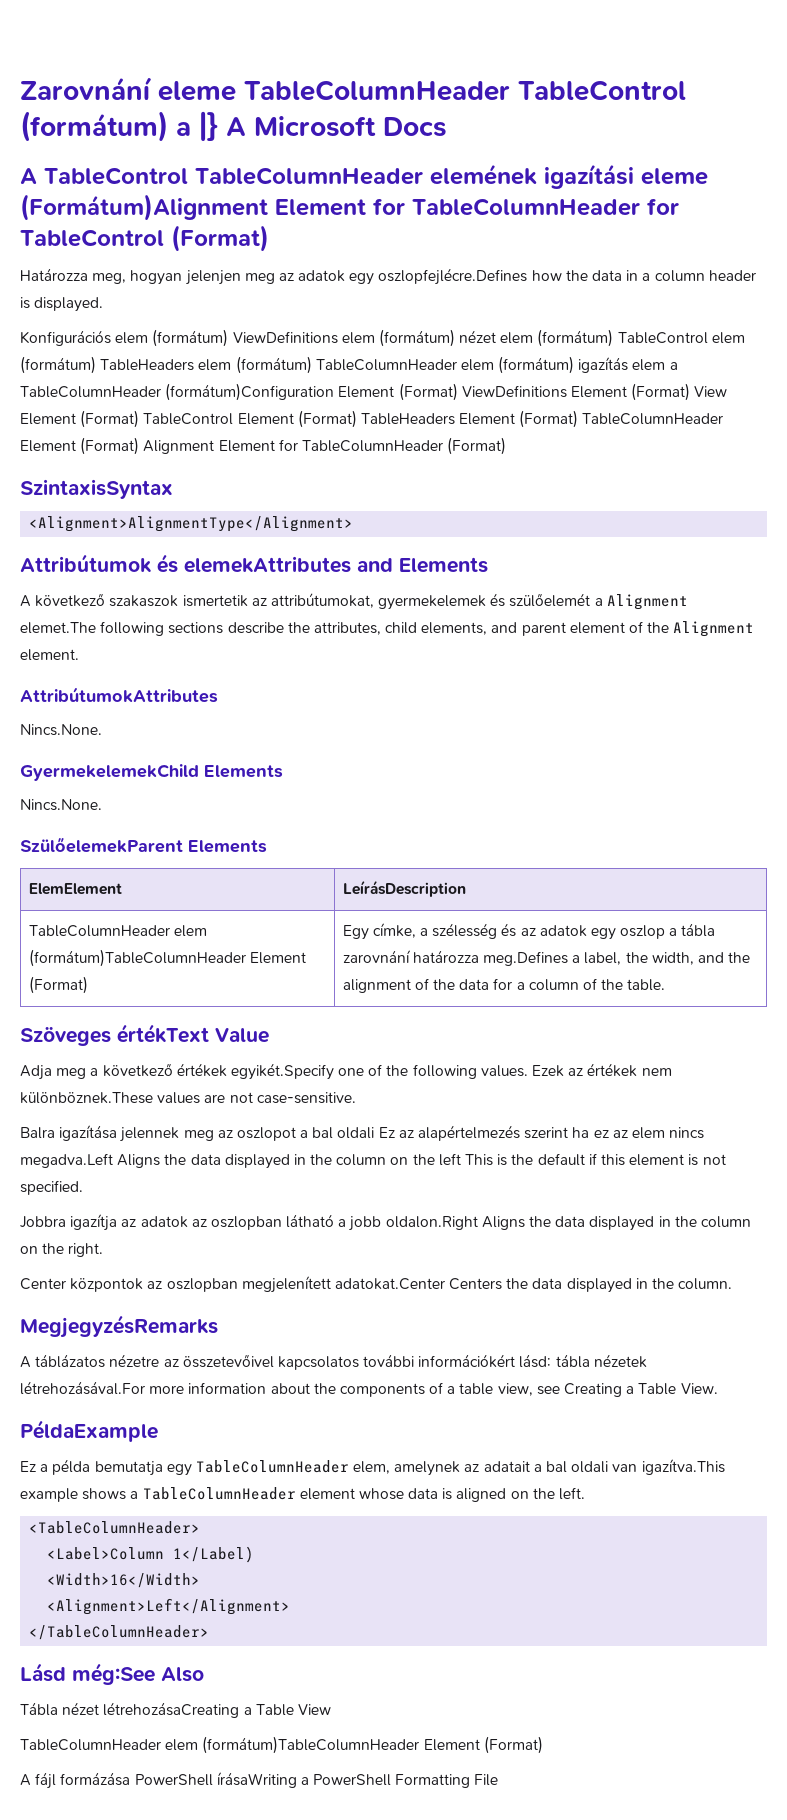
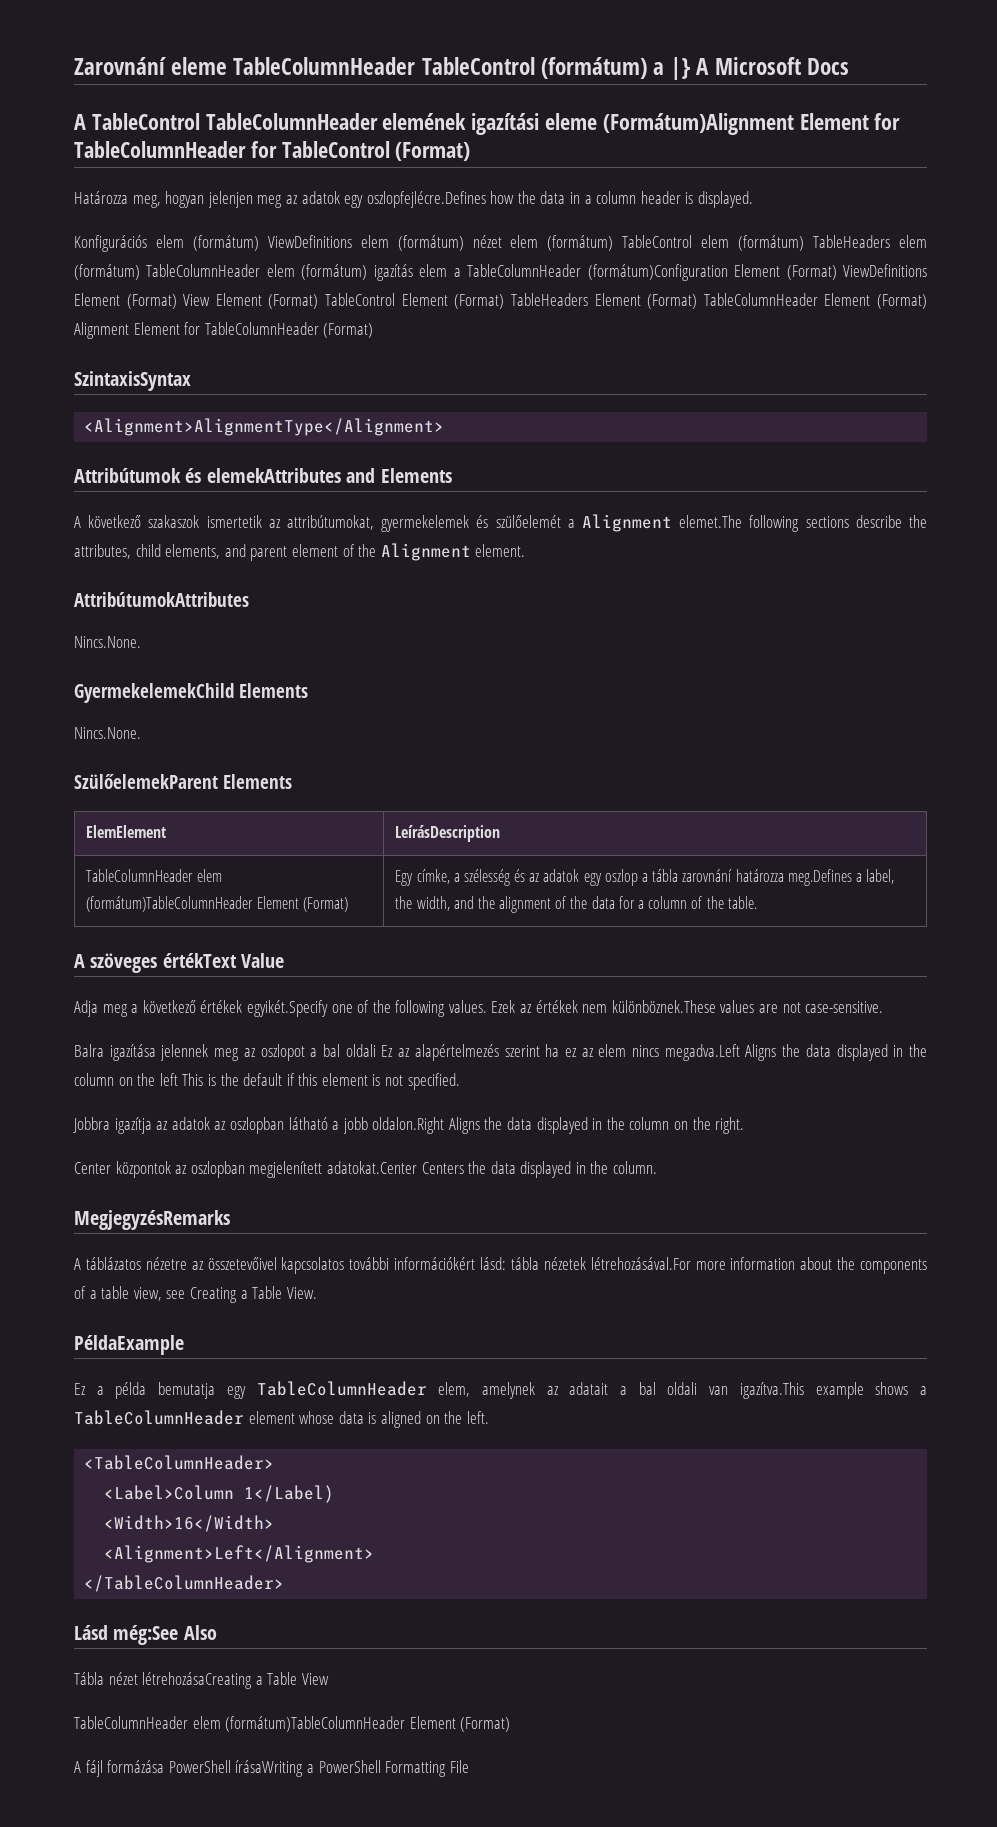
[20,1026,111,1046] Szöveges -> [74,953,158,973] A szöveges

